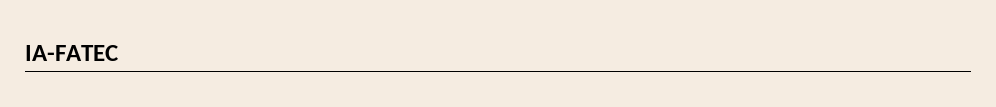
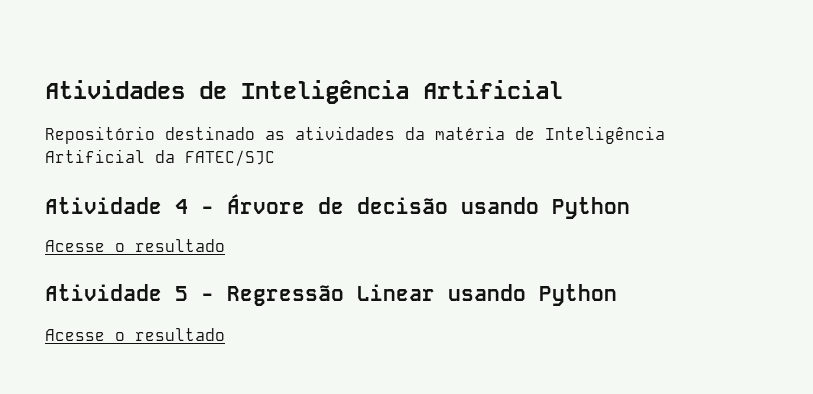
[25,45,118,61] IA-FATEC -> [45,80,563,104] [45,126,665,144] [45,149,275,166] [45,194,630,219] [45,239,225,252] [45,284,617,306] [45,328,225,341] Atividades de Inteligência Artificial // Repositório destinado as atividades da matéria de Inteligência Artificial da FATEC/SJC // Atividade 4 - Árvore de decisão usando Python // Acesse o resultado // Atividade 5 - Regressão Linear usando Python // Acesse o resultado

